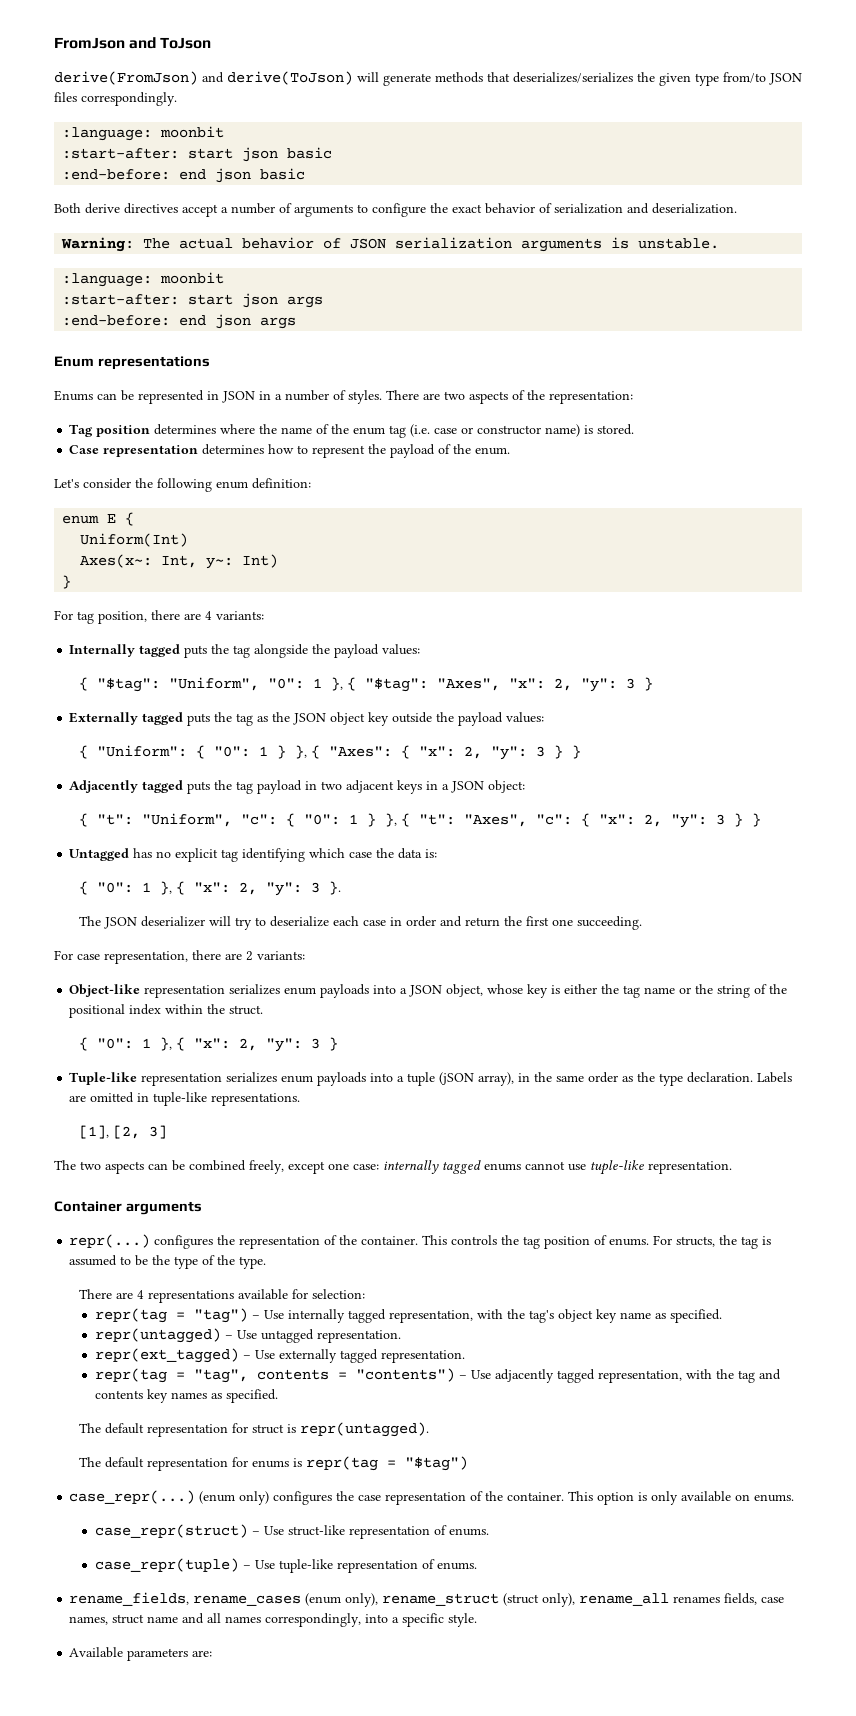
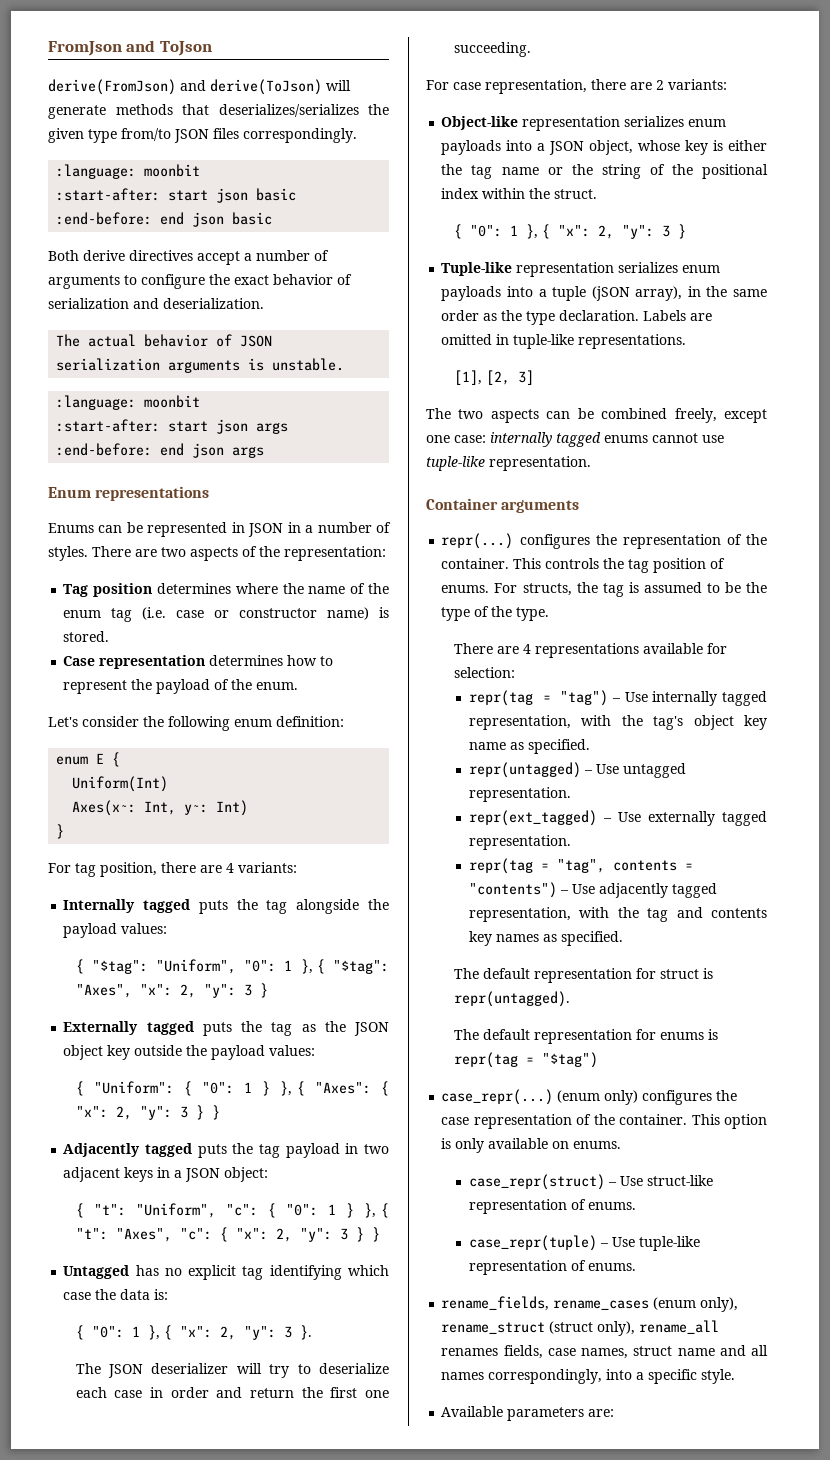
[61,237,135,252] Warning: -> (264, 303) none

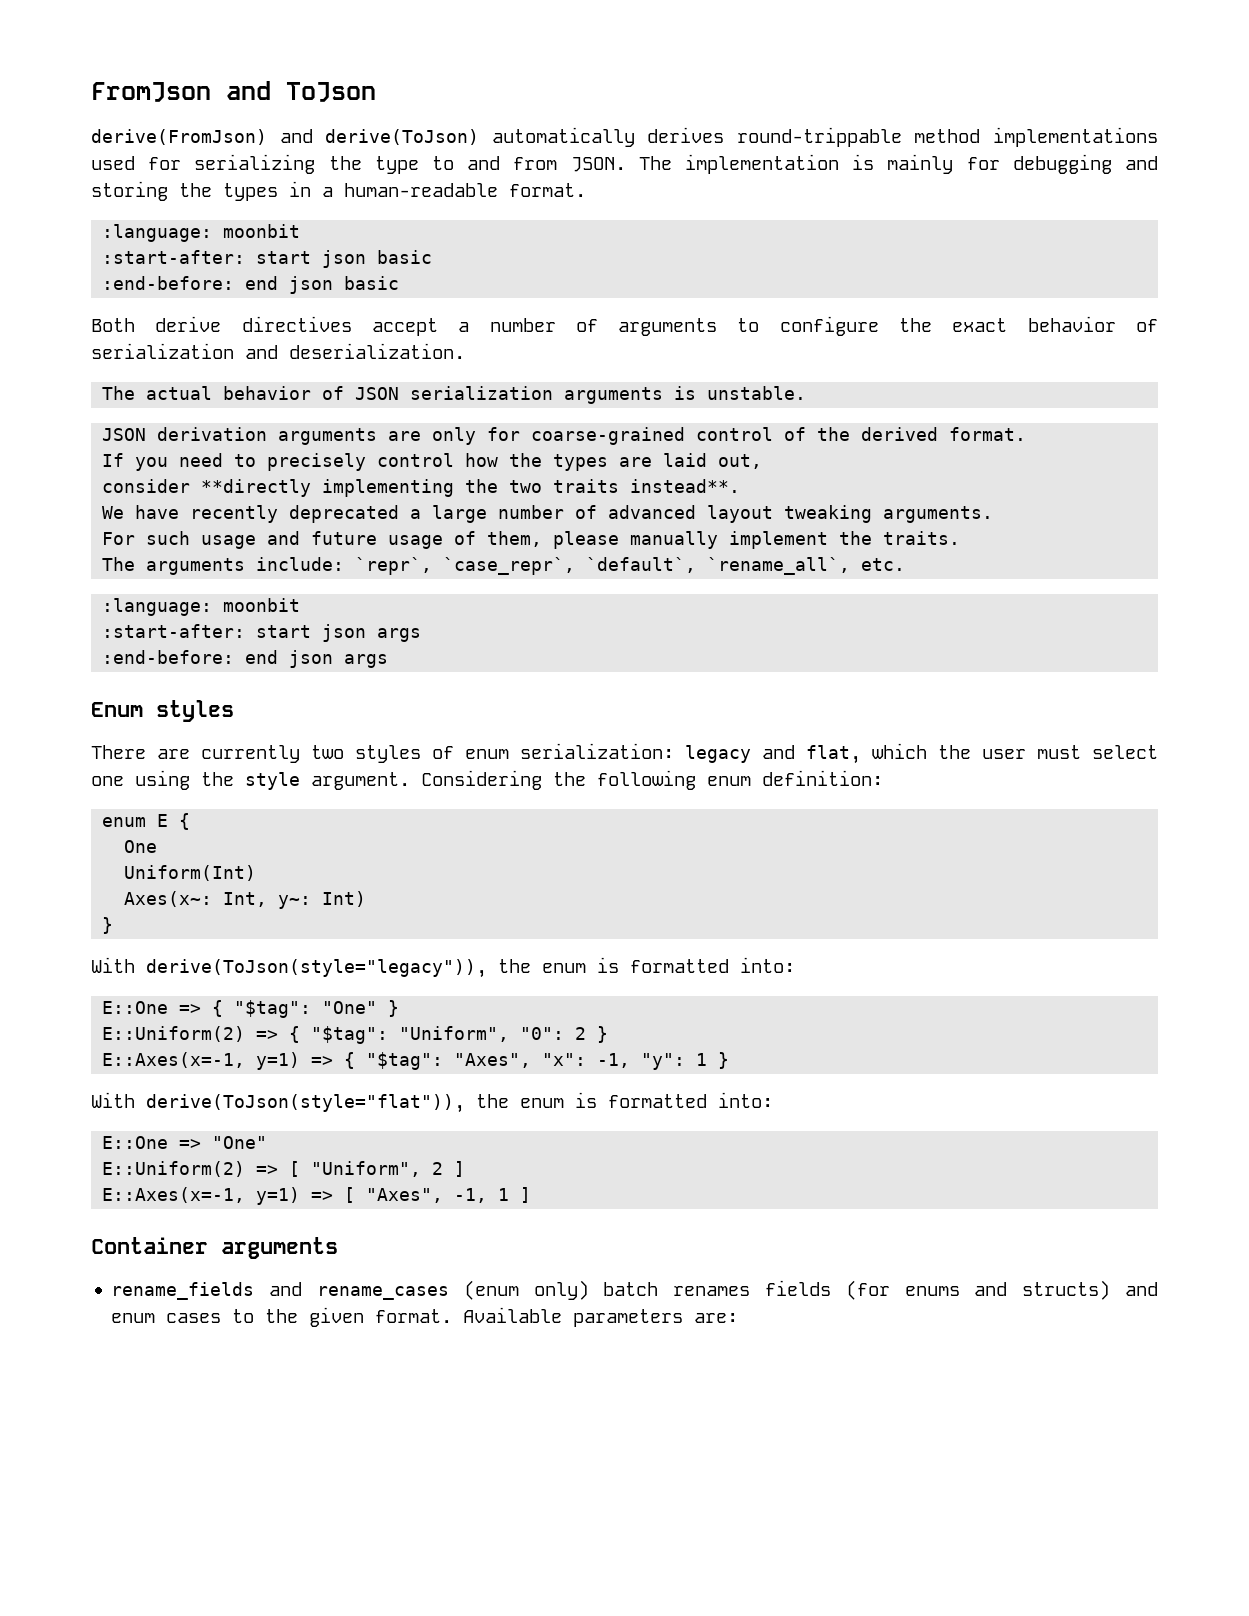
[326,80,351,91] [48,104,389,119] [48,128,357,143] will generate methods that deserializes/serializes the given type from/to JSON files correspondingly. -> [491,127,1158,147] [91,154,1159,174] [91,181,586,201] automatically derives round-trippable method implementations used for serializing the type to and from JSON. The implementation is mainly for debugging and storing the types in a human-readable format.
(345, 364) none -> [102,427,1027,445] [102,453,763,471] [102,479,741,497] [102,505,994,523] [102,531,961,549] [102,557,906,575] // JSON derivation arguments are only for coarse-grained control of the derived format. // If you need to precisely control how the types are laid out, // consider **directly implementing the two traits instead**. // We have recently deprecated a large number of advanced layout tweaking arguments. // For such usage and future usage of them, please manually implement the traits. // The arguments include: `repr`, `case_repr`, `default`, `rename_all`, etc.
[95,486,210,501] [48,522,392,537] [48,546,386,561] [63,583,390,597] [63,607,389,622] [63,631,110,642] [63,655,334,669] [63,679,299,694] [48,716,139,727] representations // Enums can be represented in JSON in a number of styles. There are two aspects of the representation: // Tag position determines where the name of the enum tag (i.e. case or constructor name) is stored. // Case representation determines how to represent the payload of the enum. // Let's consider -> [156,700,234,722] [91,743,1158,764] [91,770,542,790] styles // There are currently two styles of enum serialization: legacy and flat, which the user must select one using the style argument. Considering
(121, 759) none -> [124,840,158,853] // One
[48,862,297,877] [63,899,390,914] [63,923,168,938] [75,959,389,974] [75,983,268,998] [63,1021,390,1036] [63,1045,316,1060] [75,1081,389,1096] [75,1105,220,1120] [63,1143,390,1158] [63,1167,269,1182] [75,1203,389,1218] [75,1227,380,1242] [63,1265,389,1280] [63,1289,169,1300] [75,1325,312,1340] [75,1363,389,1378] [75,1387,389,1398] [453,42,531,57] [426,79,727,94] [441,116,727,131] [441,140,767,155] [441,164,768,179] [441,188,598,199] [453,224,686,239] [441,262,721,277] [441,286,767,301] [441,310,713,325] [441,334,687,349] [453,370,534,385] [426,408,767,423] [426,432,724,447] [426,456,591,471] [426,498,580,513] [441,533,767,549] [441,558,726,573] [441,582,767,597] [441,606,550,621] [453,643,727,658] [453,667,515,678] [469,690,767,706] [469,715,767,730] [469,739,591,754] [469,762,687,778] [469,787,572,802] [469,810,767,826] [469,835,572,850] [469,858,694,874] [469,882,718,898] [469,907,767,922] [469,931,624,946] [453,968,713,983] [453,991,570,1007] [453,1029,718,1044] [453,1052,598,1068] [441,1089,738,1105] [441,1114,767,1129] [441,1138,622,1153] [469,1174,714,1190] [469,1199,637,1214] [469,1235,701,1251] [469,1260,637,1275] [441,1296,739,1312] [441,1320,720,1336] [441,1345,768,1359] [441,1369,736,1384] For tag position, there are 4 variants: // Internally tagged puts the tag alongside the payload values: // { "$tag": "Uniform", "0": 1 }, { "$tag": "Axes", "x": 2, "y": 3 } // Externally tagged puts the tag as the JSON object key outside the payload values: // { "Uniform": { "0": 1 } }, { "Axes": { "x": 2, "y": 3 } } // Adjacently tagged puts the tag payload in two adjacent keys in a JSON object: // { "t": "Uniform", "c": { "0": 1 } }, { "t": "Axes", "c": { "x": 2, "y": 3 } } // Untagged has no explicit tag identifying which case the data is: // { "0": 1 }, { "x": 2, "y": 3 }. // The JSON deserializer will try to deserialize each case in order and return the first one succeeding. // For case representation, there are 2 variants: // Object-like representation serializes enum payloads into a JSON object, whose key is either the tag name or the string of the positional index within the struct. // { "0": 1 }, { "x": 2, "y": 3 } // Tuple-like representation serializes enum payloads into a tuple (jSON array), in the same order as the type declaration. Labels are omitted in tuple-like representations. // [1], [2, 3] // The two aspects can be combined freely, except one case: internally tagged enums cannot use tuple-like representation. // Container arguments // repr(...) configures the representation of the container. This controls the tag position of enums. For structs, the tag is assumed to be the type of the type. // There are 4 representations available for selection: // repr(tag = "tag") – Use internally tagged representation, with the tag's object key name as specified. // repr(untagged) – Use untagged representation. // repr(ext_tagged) – Use externally tagged representation. // repr(tag = "tag", contents = "contents") – Use adjacently tagged representation, with the tag and contents key names as specified. // The default representation for struct is repr(untagged). // The default representation for enums is repr(tag = "$tag") // case_repr(...) (enum only) configures the case representation of the container. This option is only available on enums. // case_repr(struct) – Use struct-like representation of enums. // case_repr(tuple) – Use tuple-like representation of enums. // rename_fields, rename_cases (enum only), rename_struct (struct only), rename_all renames fields, case names, struct name and all names correspondingly, into a specific style. // -> [91,957,795,978] [102,1000,400,1018] [102,1026,609,1044] [102,1052,730,1070] [91,1092,773,1113] [102,1136,268,1149] [102,1161,466,1177] [102,1187,532,1205] [91,1237,338,1259] [111,1280,1158,1300] [111,1307,453,1327] With derive(ToJson(style="legacy")), the enum is formatted into: // E::One => { "$tag": "One" } // E::Uniform(2) => { "$tag": "Uniform", "0": 2 } // E::Axes(x=-1, y=1) => { "$tag": "Axes", "x": -1, "y": 1 } // With derive(ToJson(style="flat")), the enum is formatted into: // E::One => "One" // E::Uniform(2) => [ "Uniform", 2 ] // E::Axes(x=-1, y=1) => [ "Axes", -1, 1 ] // Container arguments // rename_fields and rename_cases (enum only) batch renames fields (for enums and structs) and enum cases to the given format.

